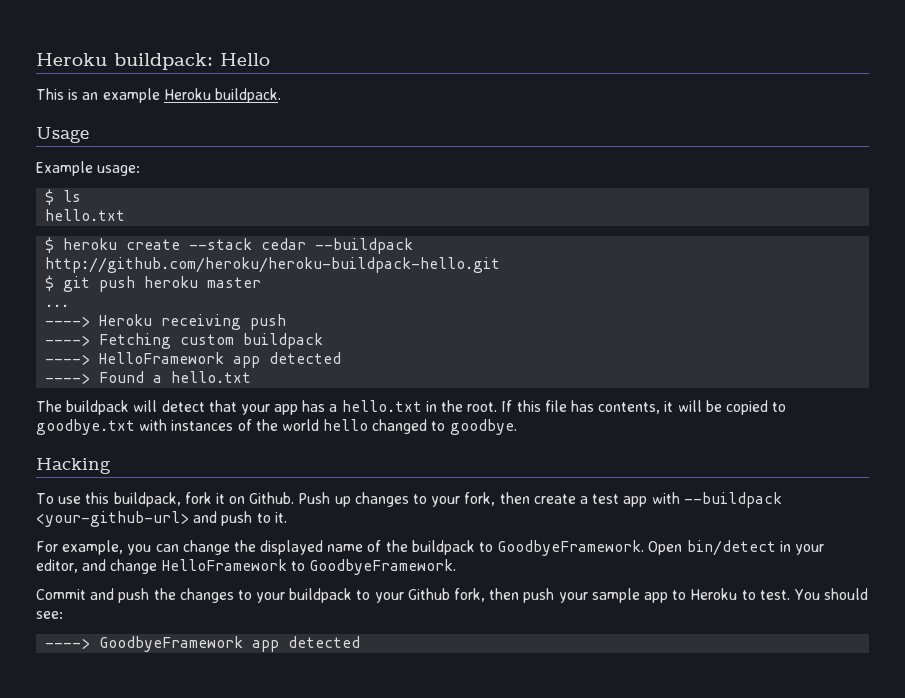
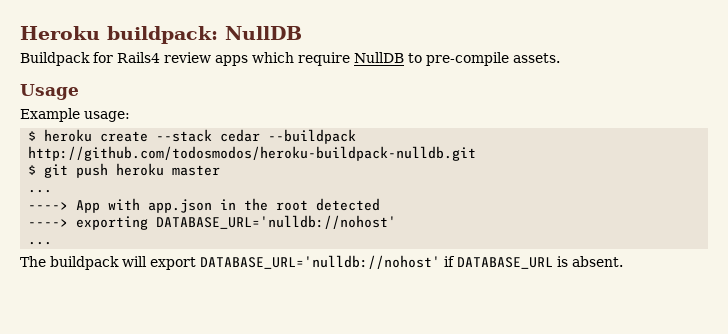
[220,53,270,66] [36,88,281,103] Hello // This is an example Heroku buildpack. -> [225,26,302,40] [20,52,560,66] NullDB // Buildpack for Rails4 review apps which require NullDB to pre-compile assets.
[45,189,82,205] [45,209,126,221] // $ ls // hello.txt -> (130, 116) none
[45,257,501,273] http://github.com/heroku/heroku-buildpack-hello.git -> [28,146,477,161] http://github.com/todosmodos/heroku-buildpack-nulldb.git
[99,314,287,330] [45,333,324,349] [45,352,261,368] Heroku receiving push // ----> Fetching custom buildpack // ----> HelloFramework app -> [76,198,309,213] App with app.json in the root
[99,371,252,383] Found a hello.txt -> [76,215,397,230] [28,241,53,245] exporting DATABASE_URL='nulldb://nohost' // ...
[161,400,787,415] [36,419,517,435] [36,458,111,474] [36,492,782,508] [36,511,287,527] [36,540,824,556] [36,559,456,575] [36,588,869,603] [36,611,63,619] [45,636,361,652] detect that your app has a hello.txt in the root. If this file has contents, it will be copied to goodbye.txt with instances of the world hello changed to goodbye. // Hacking // To use this buildpack, fork it on Github. Push up changes to your fork, then create a test app with --buildpack <your-github-url> and push to it. // For example, you can change the displayed name of the buildpack to GoodbyeFramework. Open bin/detect in your editor, and change HelloFramework to GoodbyeFramework. // Commit and push the changes to your buildpack to your Github fork, then push your sample app to Heroku to test. You should see: // ----> GoodbyeFramework app detected -> [150,255,623,270] export DATABASE_URL='nulldb://nohost' if DATABASE_URL is absent.

